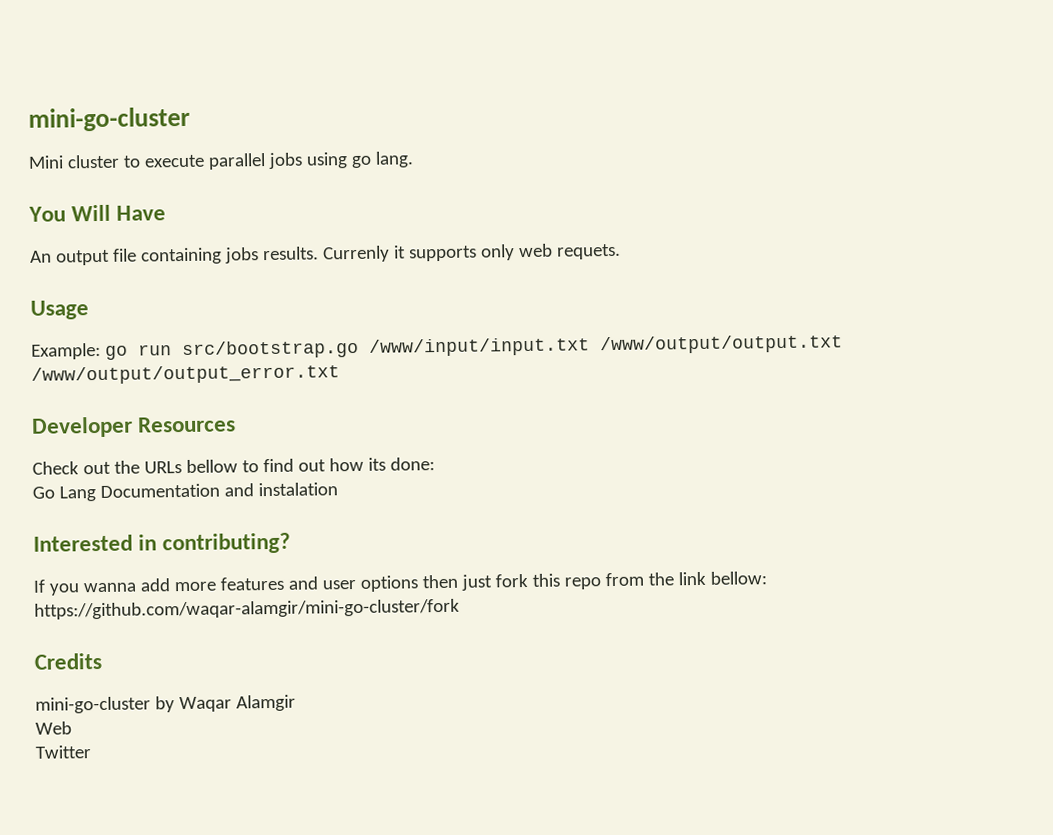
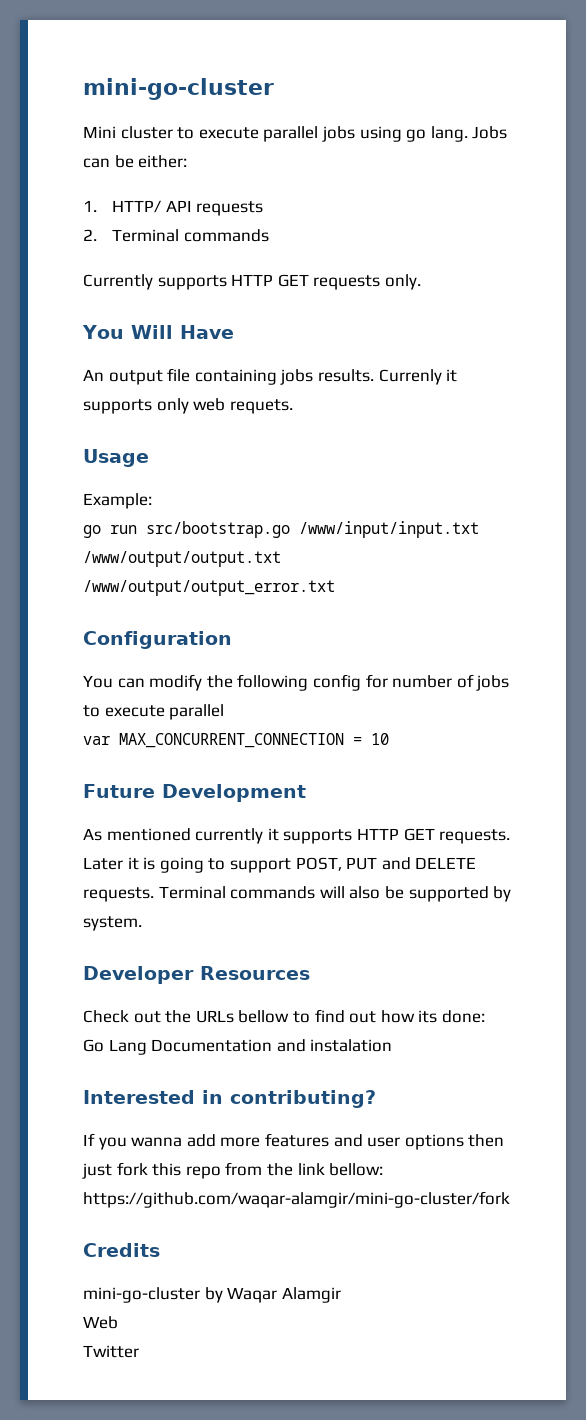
(414, 159) none -> [472,126,508,139] [83,155,188,168] [83,200,264,216] [83,229,269,242] [83,274,421,290] Jobs can be either: // 1. HTTP/ API requests // 2. Terminal commands // Currently supports HTTP GET requests only.
(101, 351) none -> (152, 501) //
(340, 374) none -> [83,631,232,649] [83,674,510,691] [83,704,225,720] [83,733,389,748] [83,784,306,802] [83,828,511,844] [83,857,477,873] [83,886,512,902] [83,916,142,931] // Configuration // You can modify the following config for number of jobs to execute parallel // var MAX_CONCURRENT_CONNECTION = 10 // Future Development // As mentioned currently it supports HTTP GET requests. Later it is going to support POST, PUT and DELETE requests. Terminal commands will also be supported by system.

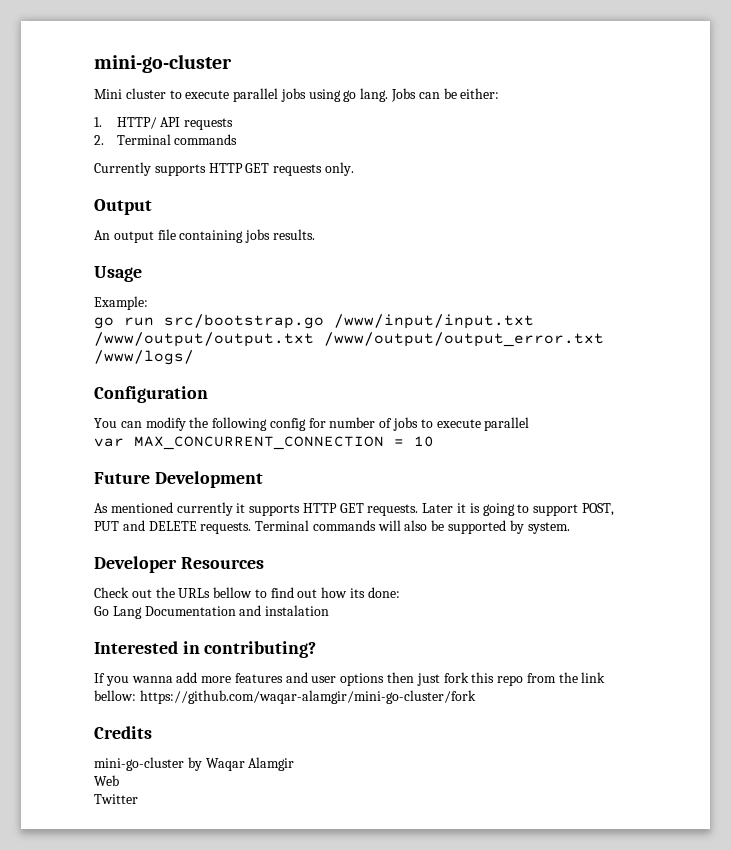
[82,325,234,339] You Will Have -> [94,199,152,215] Output
[378,369,458,385] [83,398,293,414] Currenly it supports only web requets. -> (315, 234) none
(335, 588) none -> [94,350,194,365] /www/logs/

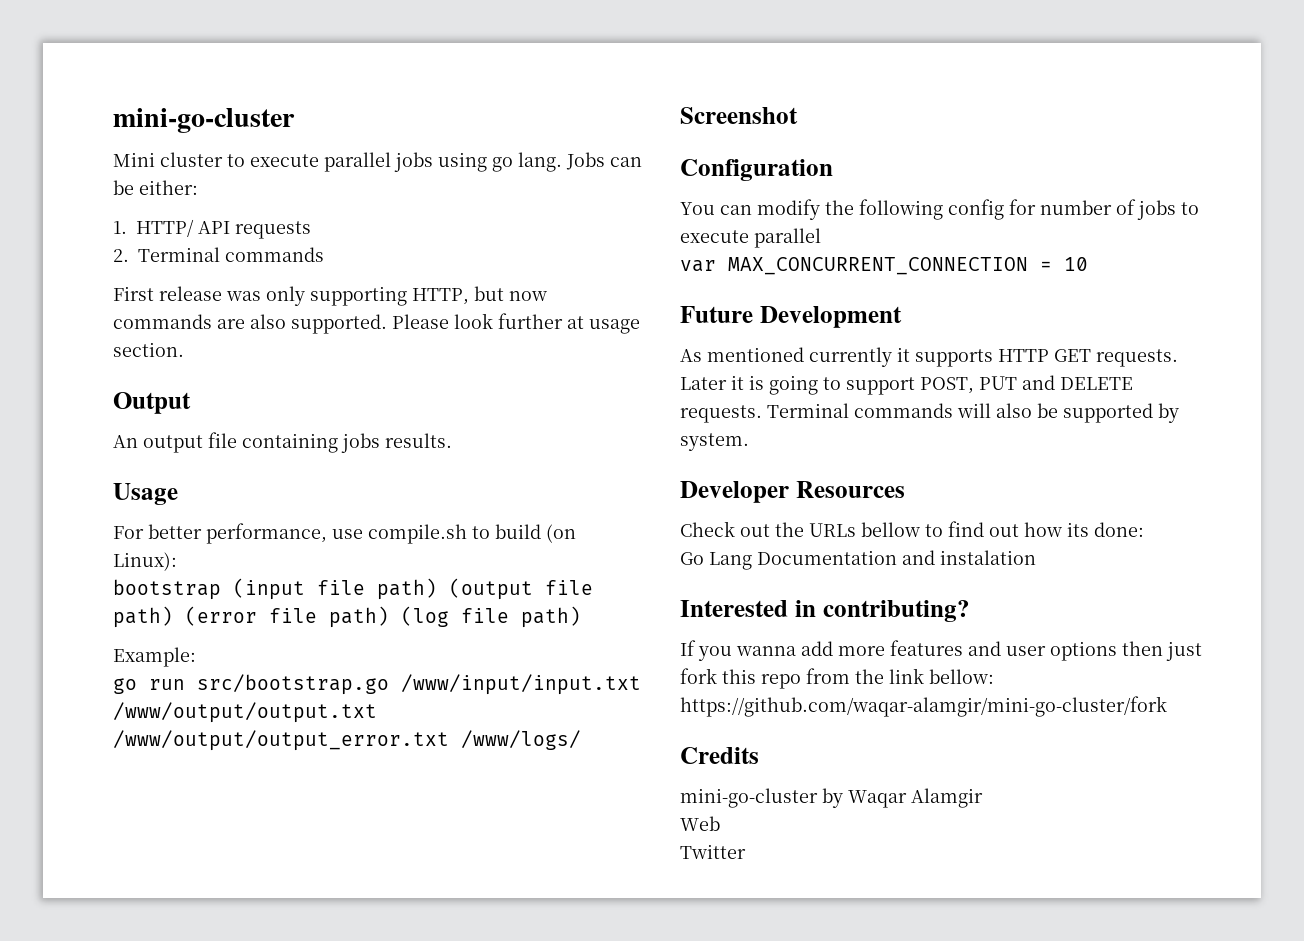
[94,162,354,176] Currently supports HTTP GET requests only. -> [113,286,547,306] [113,313,640,334] [113,342,184,357] First release was only supporting HTTP, but now commands are also supported. Please look further at usage section.
(142, 274) none -> [113,523,576,544] [113,552,177,571] [113,578,593,600] [113,606,581,628] // For better performance, use compile.sh to build (on Linux): // bootstrap (input file path) (output file path) (error file path) (log file path)
(194, 357) none -> [680,107,798,124] // Screenshot

